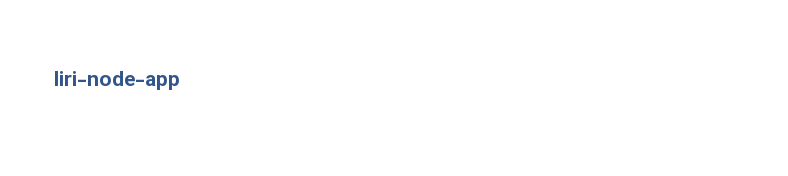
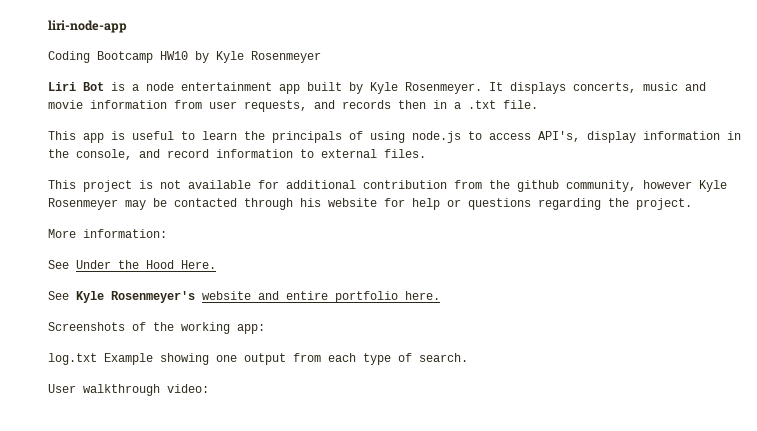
(180, 80) none -> [48,51,321,63] [48,82,706,94] [48,100,538,112] [48,131,741,143] [48,149,426,160] [48,180,727,192] [48,198,692,210] [48,229,167,238] [48,260,216,269] [48,291,440,303] [48,322,265,334] [48,353,468,365] [48,384,209,396] // Coding Bootcamp HW10 by Kyle Rosenmeyer // Liri Bot is a node entertainment app built by Kyle Rosenmeyer. It displays concerts, music and movie information from user requests, and records then in a .txt file. // This app is useful to learn the principals of using node.js to access API's, display information in the console, and record information to external files. // This project is not available for additional contribution from the github community, however Kyle Rosenmeyer may be contacted through his website for help or questions regarding the project. // More information: // See Under the Hood Here. // See Kyle Rosenmeyer's website and entire portfolio here. // Screenshots of the working app: // log.txt Example showing one output from each type of search. // User walkthrough video:

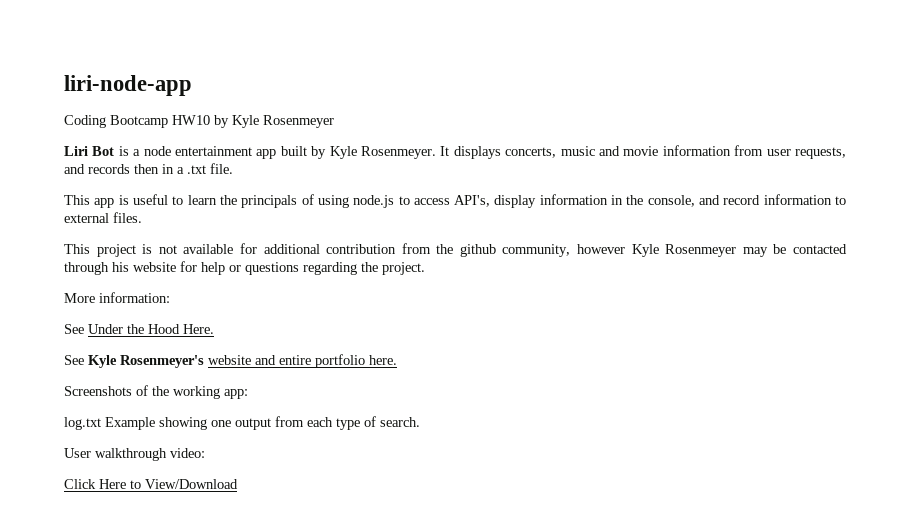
(209, 388) none -> [64,479,238,489] // Click Here to View/Download

